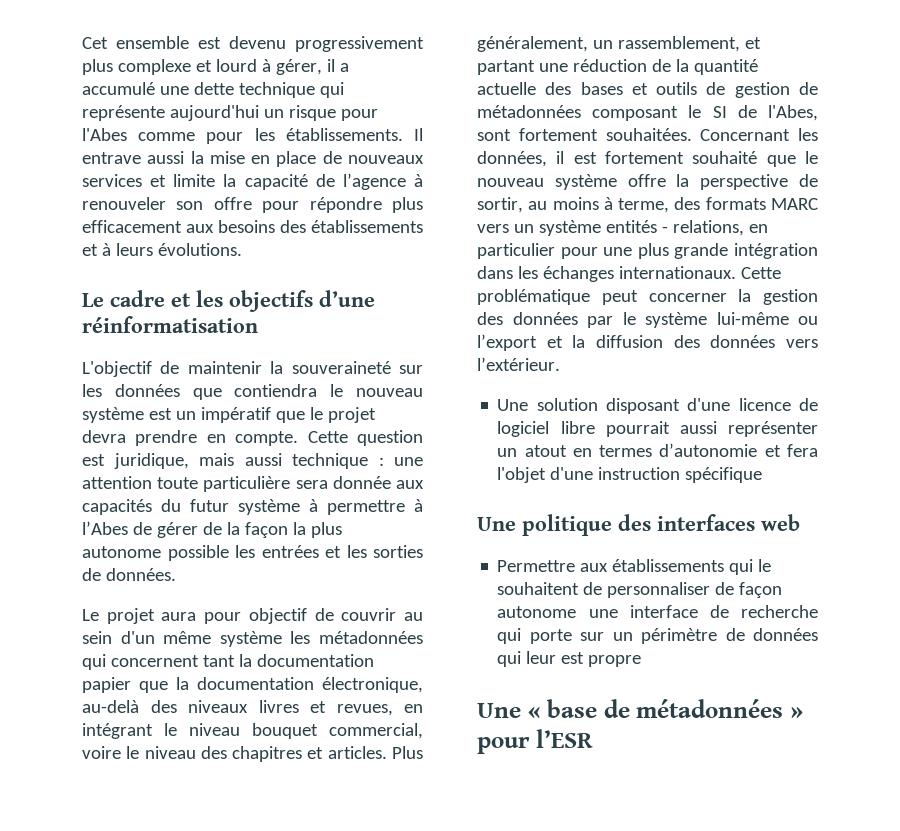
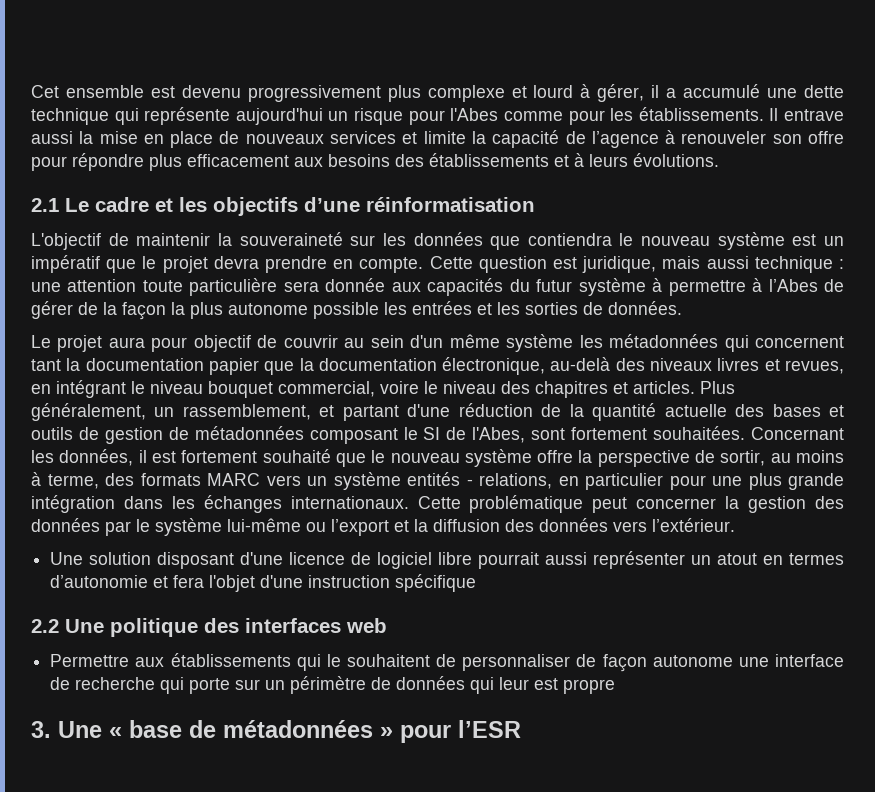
(242, 249) none -> [31,198,59,212] 2.1
[538,63,568,72] une -> [407,404,451,417] d'une
(763, 475) none -> [31,619,59,633] 2.2
(642, 661) none -> [31,721,51,738] 3.

